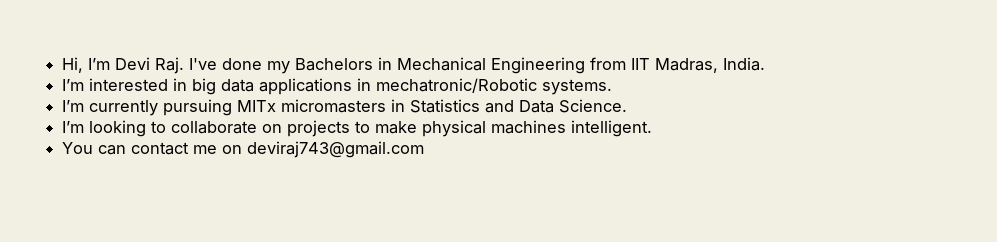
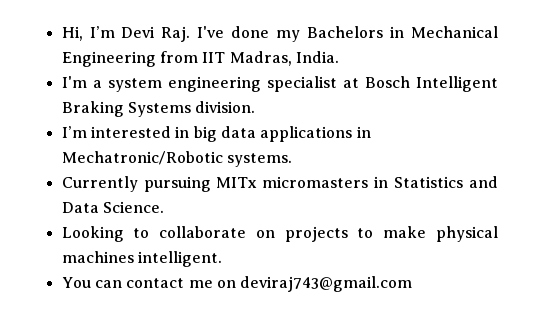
(766, 64) none -> [61,76,499,92] [61,101,256,117] // I'm a system engineering specialist at Bosch Intelligent Braking Systems division.
[376,78,538,93] mechatronic/Robotic -> [61,151,223,165] Mechatronic/Robotic
[62,100,159,116] I’m currently -> [61,176,138,192] Currently
[62,120,147,137] I’m looking -> [61,226,124,242] Looking

